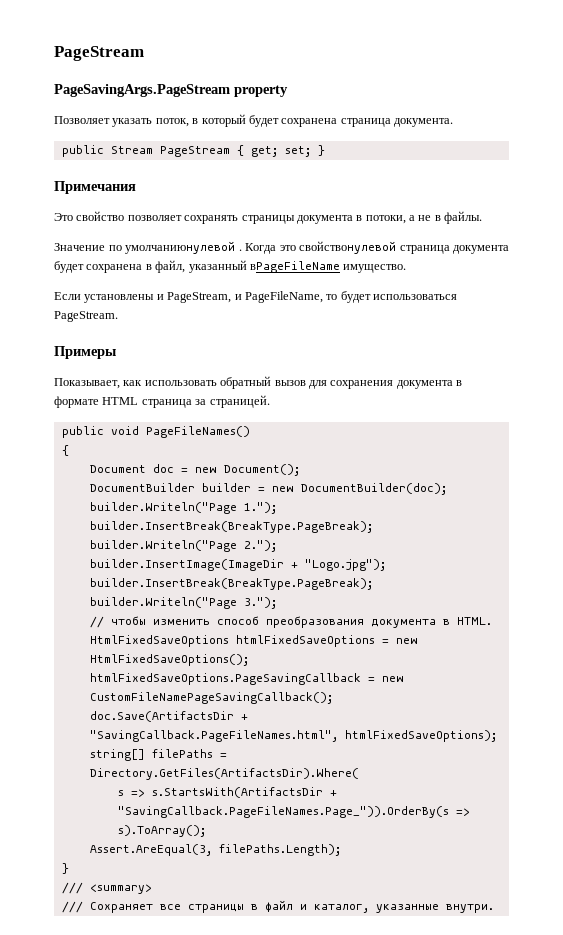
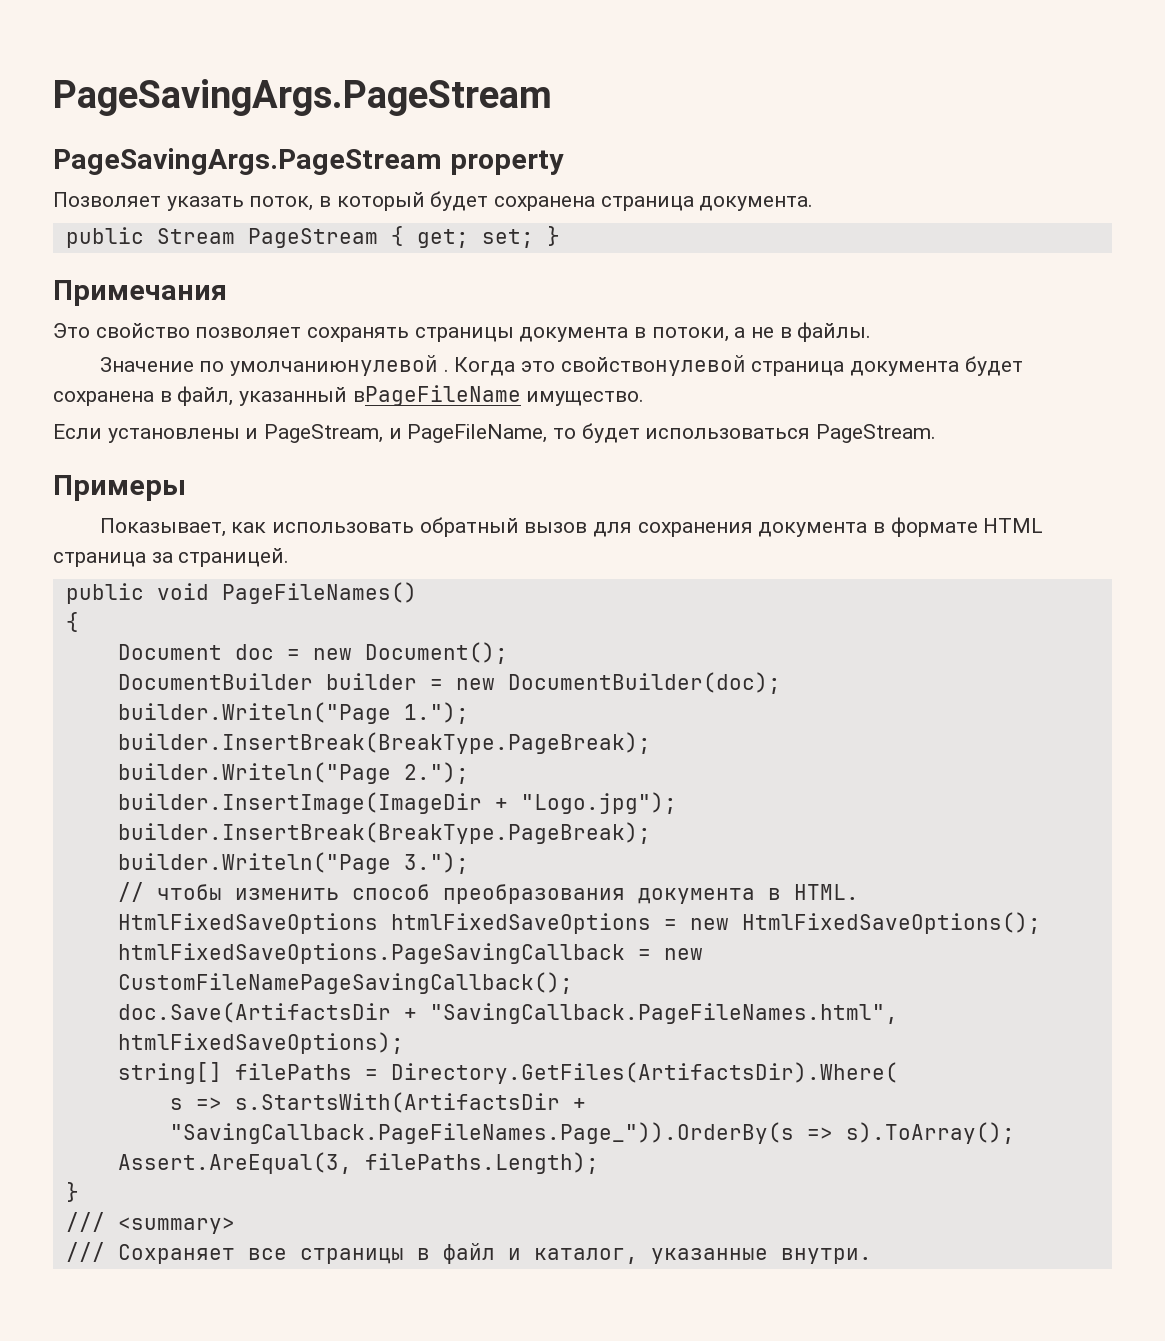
[54,46,144,61] PageStream -> [53,79,552,116] PageSavingArgs.PageStream

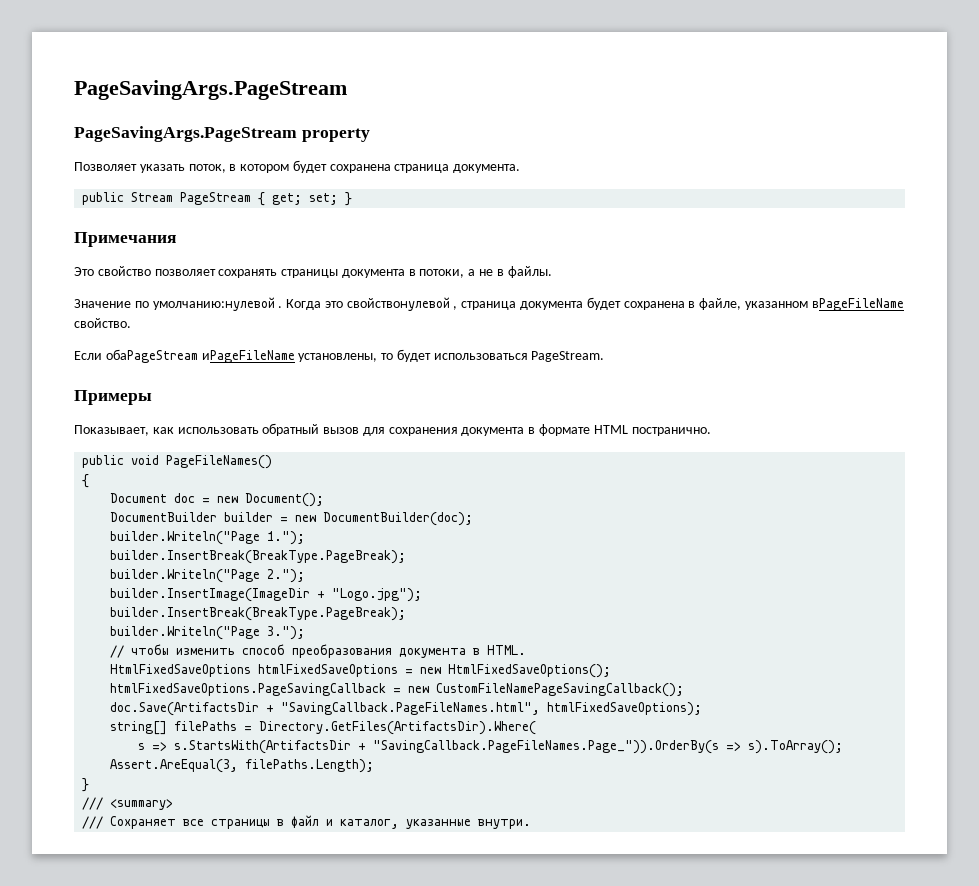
[336,192,425,211] который -> [240,164,290,173] котором
[230,355,439,376] умолчаниюнулевой -> [152,297,275,311] умолчанию:нулевой
(746, 365) none -> [453,306,458,310] ,
[177,385,645,406] [53,424,548,443] файл, указанный вPageFileName имущество. // Если установлены и PageStream, и PageFileName, -> [699,298,904,311] [74,318,131,328] [74,349,378,363] файле, указанном вPageFileName свойство. // Если обаPageStream иPageFileName установлены,
[53,548,290,567] страница за страницей. -> [631,427,711,436] постранично.

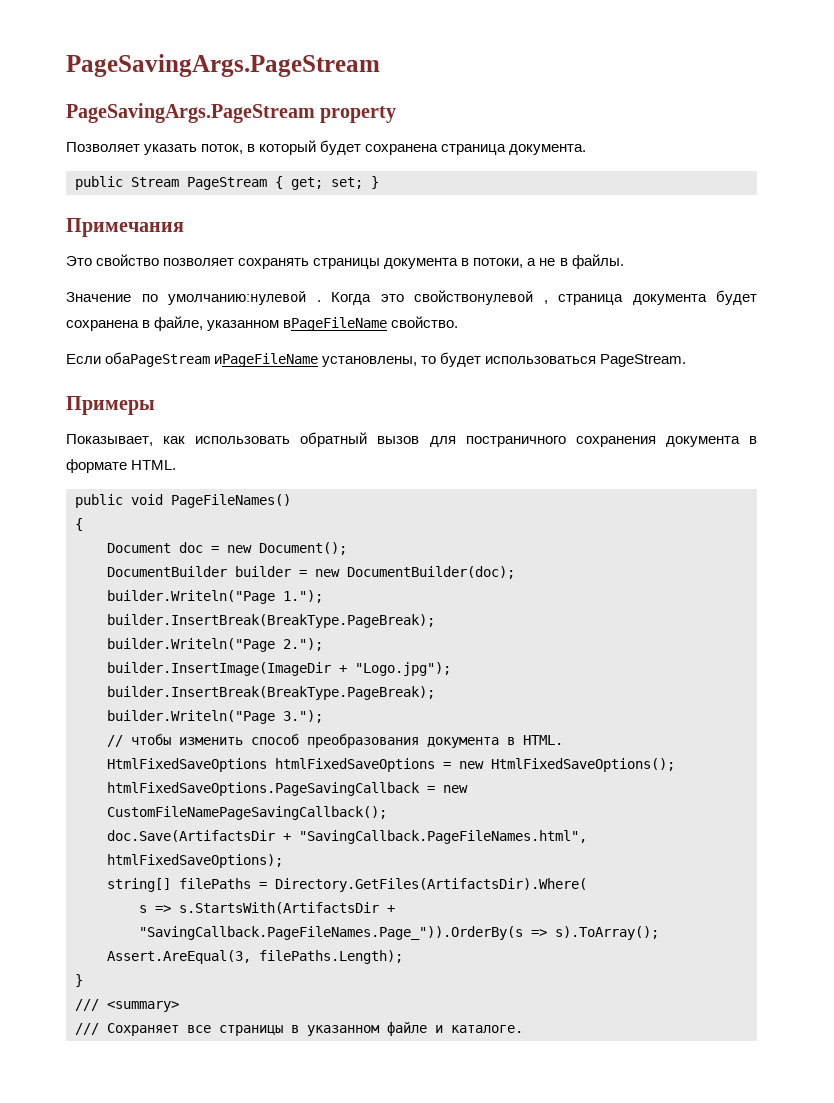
[240,164,290,173] котором -> [259,140,317,155] который
(385, 431) none -> [465,436,566,447] постраничного
[593,425,711,436] HTML постранично. -> [131,460,177,470] HTML.
[291,815,532,829] файл и каталог, указанные внутри. -> [307,1022,523,1036] указанном файле и каталоге.

